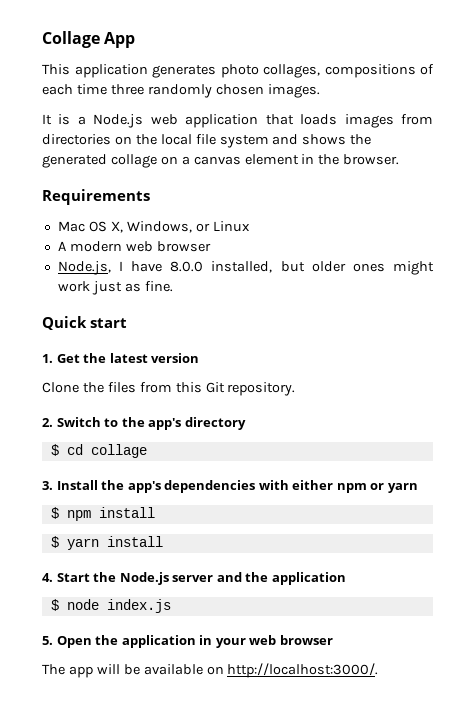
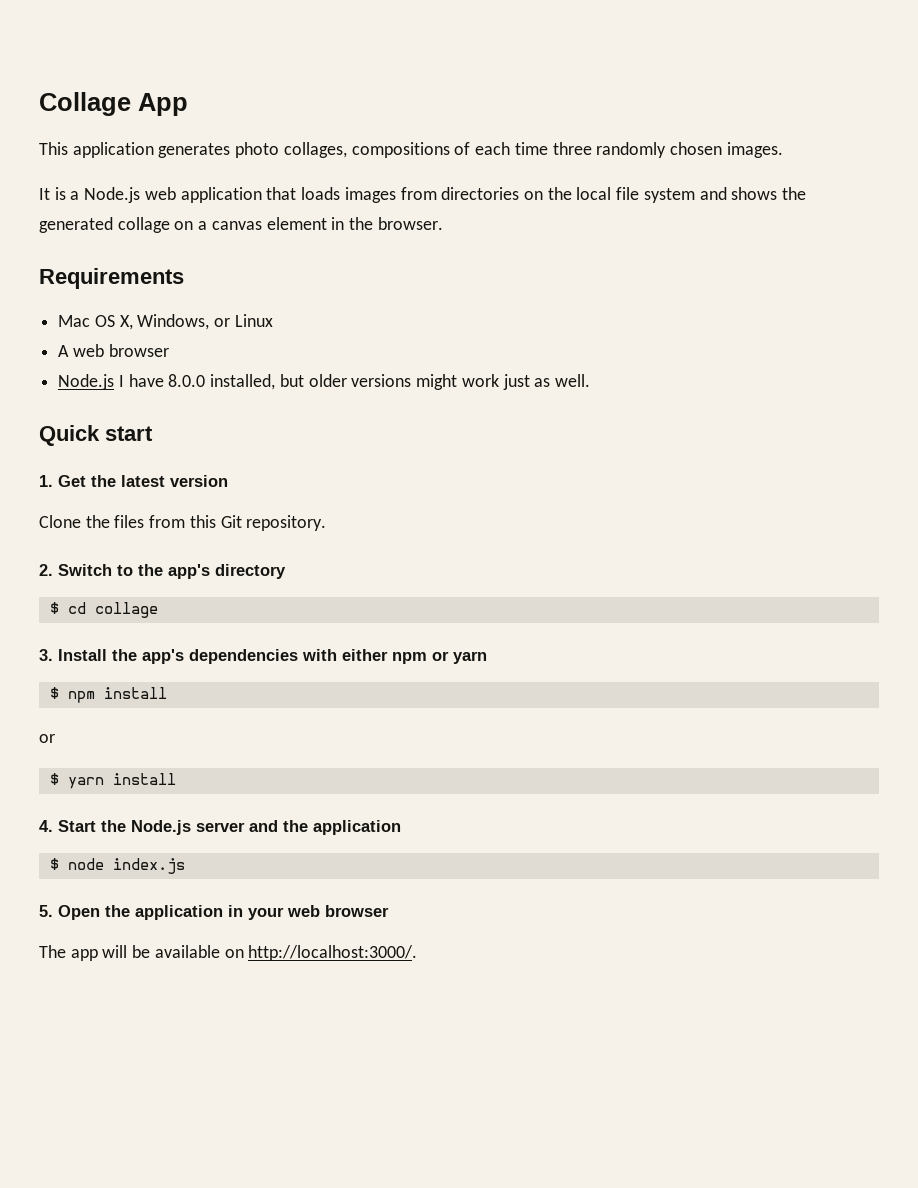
[69,241,211,252] [57,261,111,275] modern web browser // Node.js, -> [72,344,169,357] [58,374,115,390] web browser // Node.js
[352,263,385,272] ones -> [351,374,412,387] versions
[144,281,173,292] fine. -> [554,374,590,387] well.
(155, 512) none -> [39,734,55,743] // or

